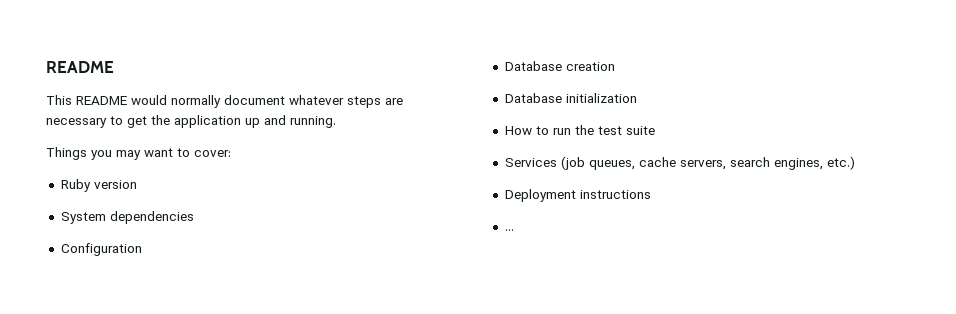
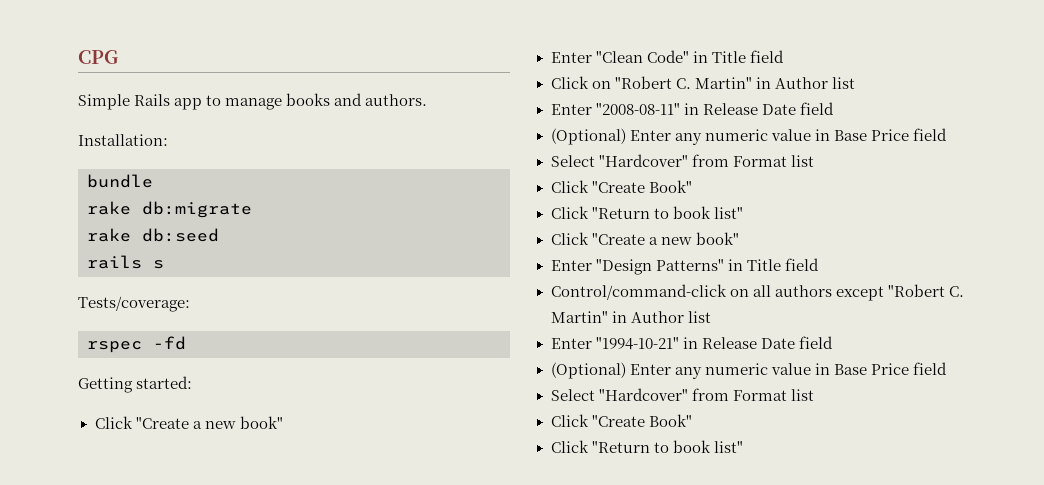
[46,61,114,73] [46,95,403,108] [46,115,336,128] [46,147,231,160] [60,179,137,192] [60,211,194,224] [60,243,142,256] [504,61,615,71] [504,93,637,103] [504,125,655,135] [504,156,855,170] [504,189,651,202] [504,229,514,231] README // This README would normally document whatever steps are necessary to get the application up and running. // Things you may want to cover: // Ruby version // System dependencies // Configuration // Database creation // Database initialization // How to run the test suite // Services (job queues, cache servers, search engines, etc.) // Deployment instructions // ... -> [78,50,119,64] [78,93,428,110] [78,134,168,146] [87,174,153,188] [87,201,252,218] [87,228,219,242] [87,255,164,269] [78,296,190,312] [87,336,186,353] [78,376,193,393] [94,416,283,429] [550,50,784,63] [550,76,855,89] [550,102,834,115] [550,128,947,145] [550,154,814,167] [550,180,692,193] [550,206,743,219] [550,232,739,245] [550,258,819,275] [550,284,964,301] [550,311,711,323] [550,336,833,350] [550,362,947,379] [550,388,814,401] [550,414,692,427] [550,440,743,453] CPG // Simple Rails app to manage books and authors. // Installation: // bundle // rake db:migrate // rake db:seed // rails s // Tests/coverage: // rspec -fd // Getting started: // Click "Create a new book" // Enter "Clean Code" in Title field // Click on "Robert C. Martin" in Author list // Enter "2008-08-11" in Release Date field // (Optional) Enter any numeric value in Base Price field // Select "Hardcover" from Format list // Click "Create Book" // Click "Return to book list" // Click "Create a new book" // Enter "Design Patterns" in Title field // Control/command-click on all authors except "Robert C. Martin" in Author list // Enter "1994-10-21" in Release Date field // (Optional) Enter any numeric value in Base Price field // Select "Hardcover" from Format list // Click "Create Book" // Click "Return to book list"

